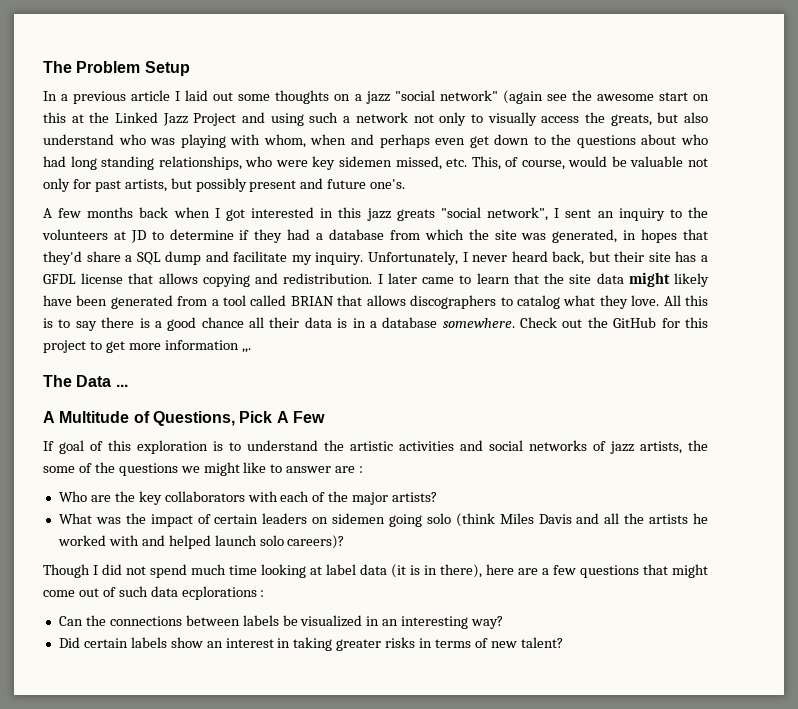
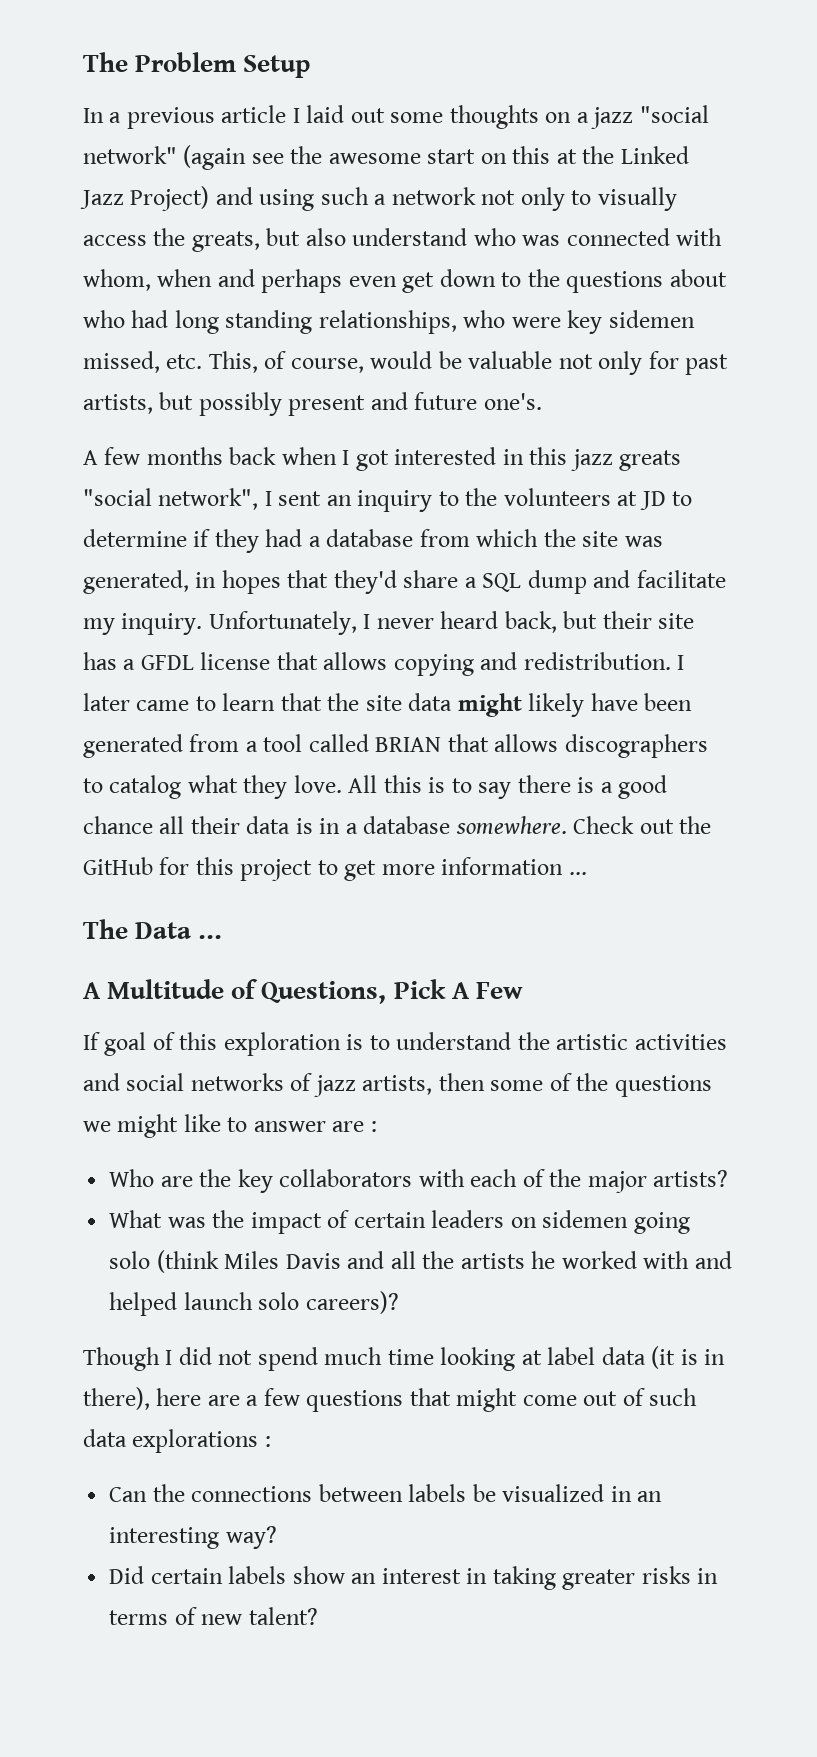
[193,113,237,126] Project -> [130,186,210,211] Project)
[180,134,226,148] playing -> [566,228,670,246] connected
[241,348,251,353] ,,. -> [568,872,587,875] ...
[688,440,708,451] the -> [438,1073,485,1091] then
[181,586,257,600] ecplorations -> [132,1429,259,1453] explorations

